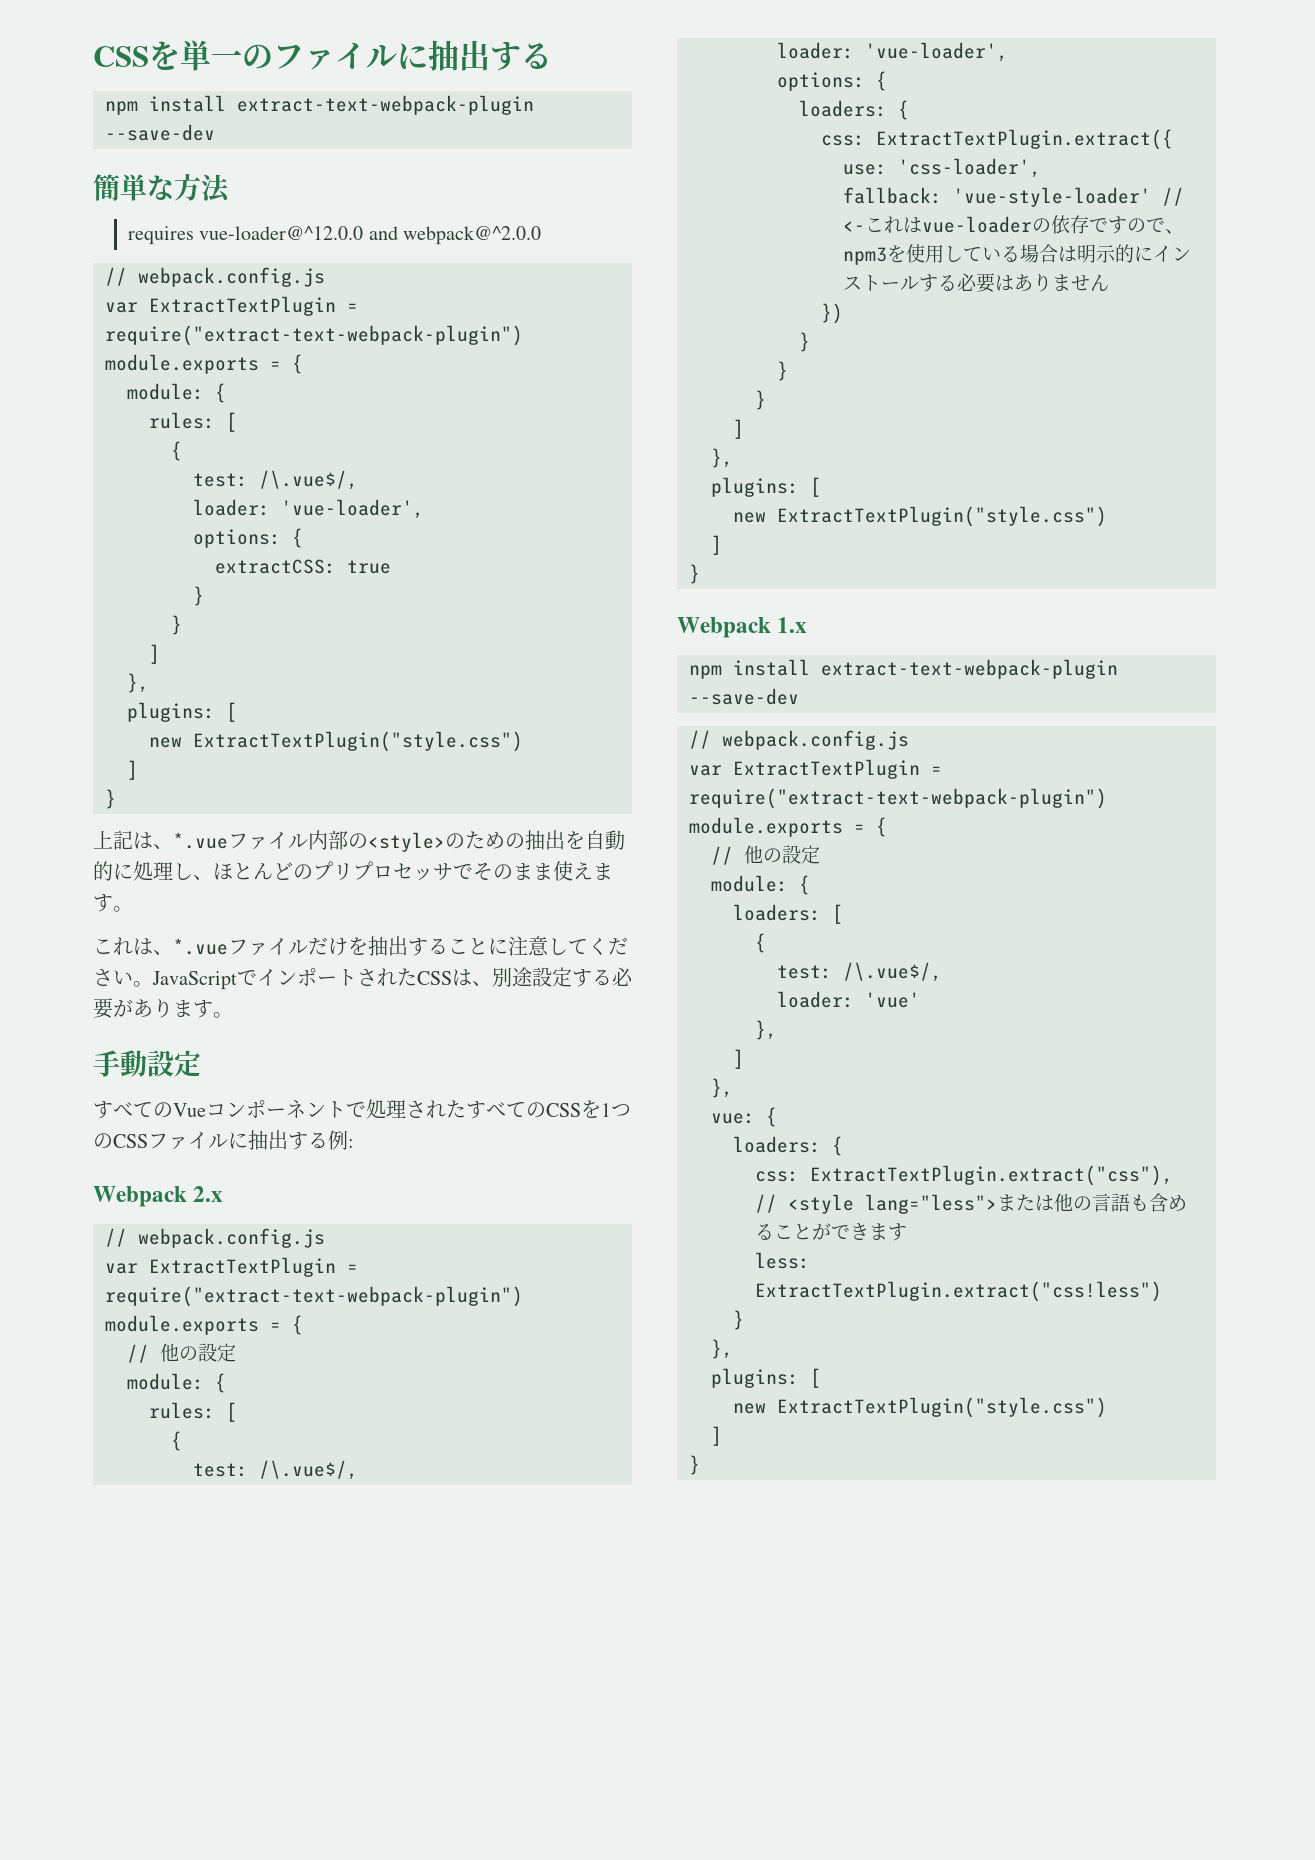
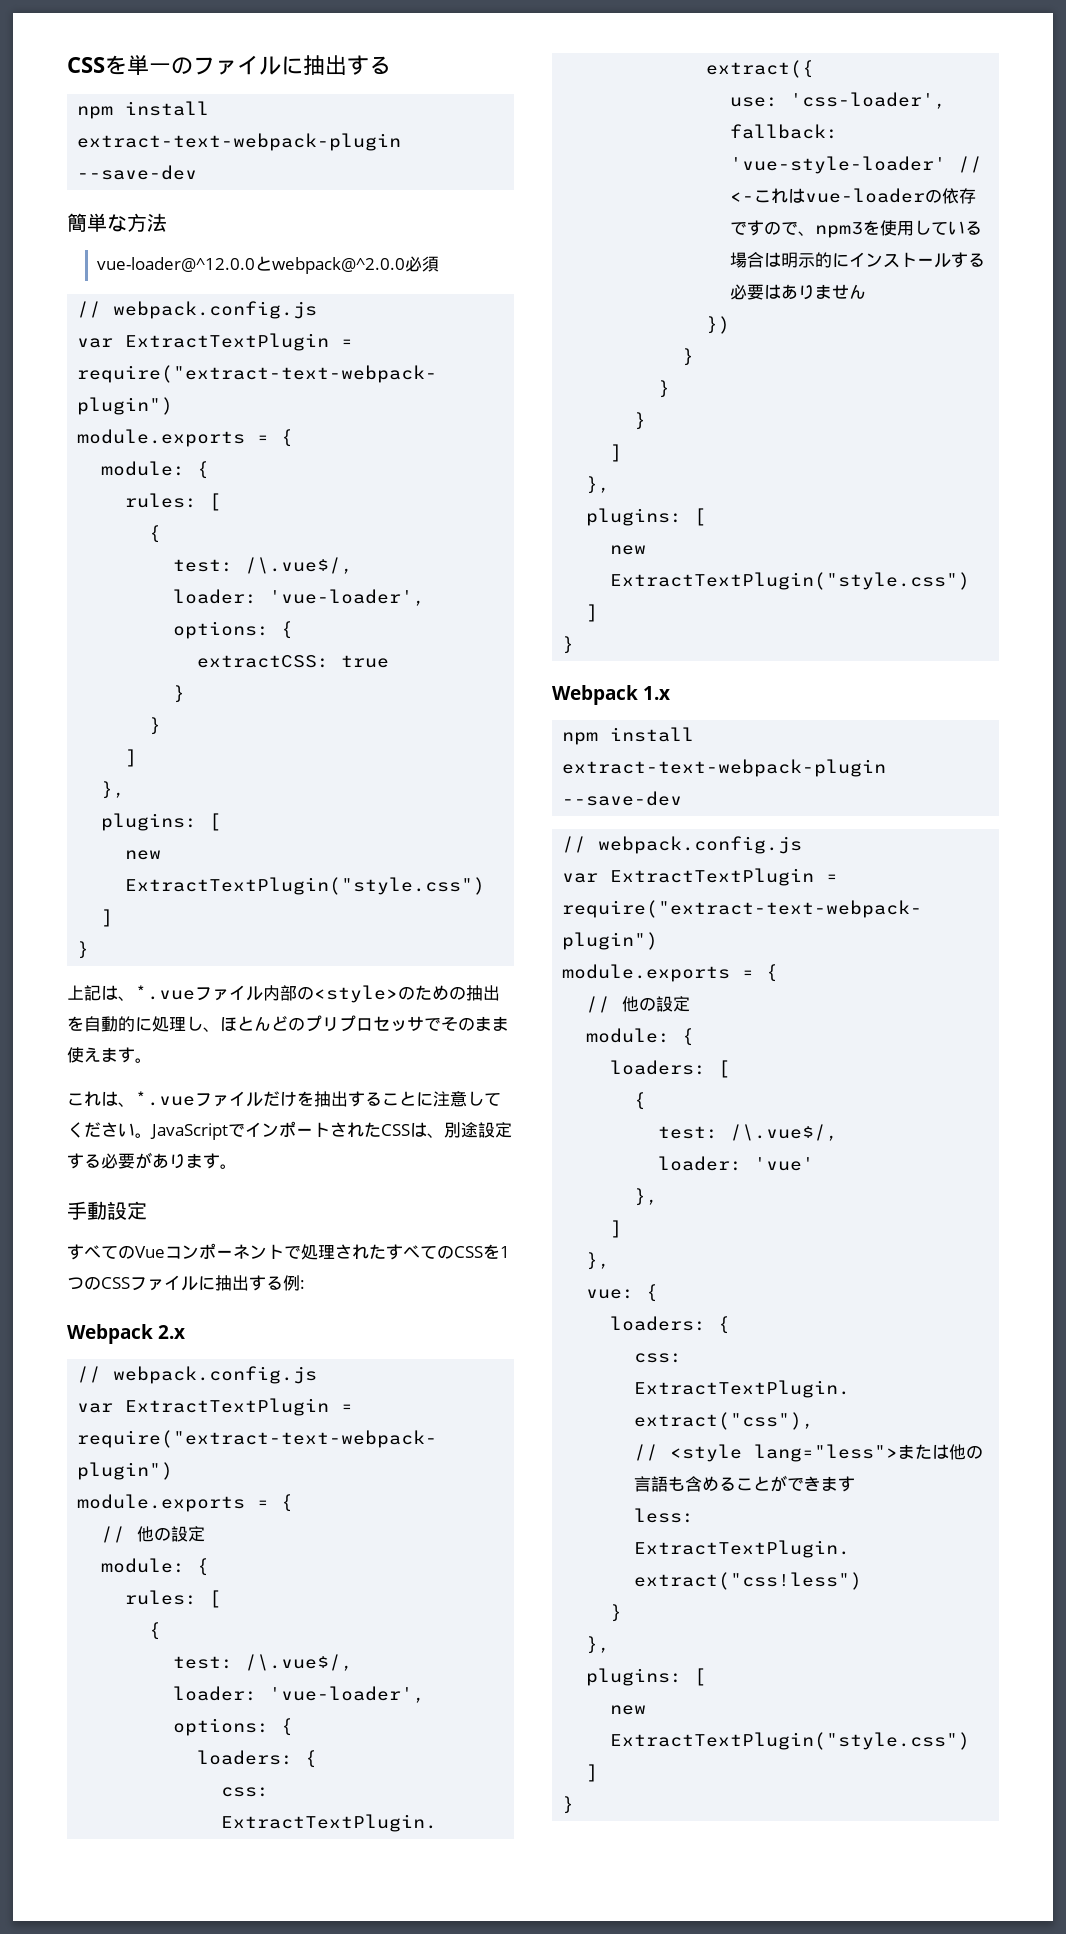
[127,226,398,245] requires vue-loader@^12.0.0 and -> [97,256,273,272] vue-loader@^12.0.0と
(542, 235) none -> [405,256,440,272] 必須

